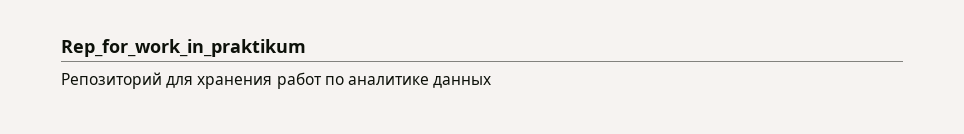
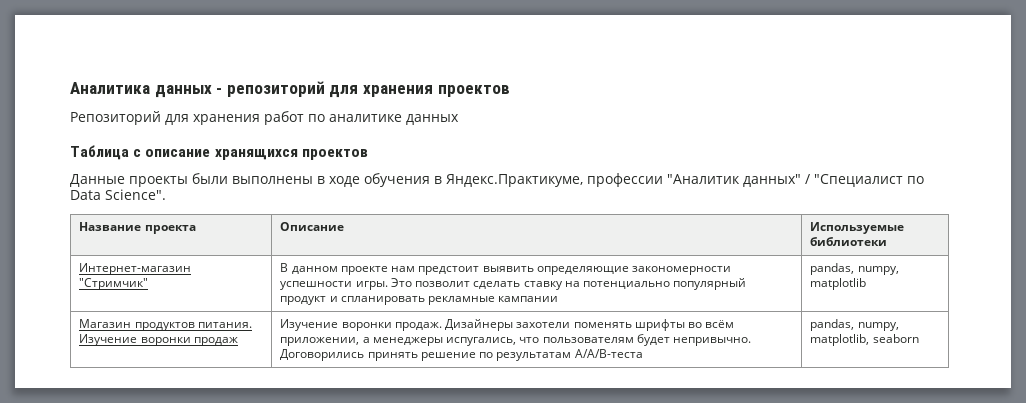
[61,39,306,57] Rep_for_work_in_praktikum -> [70,81,510,98] Аналитика данных - репозиторий для хранения проектов
(492, 82) none -> [70,145,368,160] [70,173,924,187] [70,189,166,200] [79,222,196,234] [280,222,345,231] [810,222,905,234] [810,237,888,246] [79,263,192,275] [79,278,149,290] [280,263,732,275] [280,278,747,290] [280,296,559,305] [810,263,899,275] [810,278,867,290] [79,319,252,331] [79,334,238,346] [280,319,735,331] [280,334,752,346] [280,349,643,361] [810,319,899,331] [810,334,919,346] // Таблица с описание хранящихся проектов // Данные проекты были выполнены в ходе обучения в Яндекс.Практикуме, профессии "Аналитик данных" / "Специалист по Data Science". // Название проекта | Описание | Используемые библиотеки // Интернет-магазин "Стримчик" | В данном проекте нам предстоит выявить определяющие закономерности успешности игры. Это позволит сделать ставку на потенциально популярный продукт и спланировать рекламные кампании | pandas, numpy, matplotlib // Магазин продуктов питания. Изучение воронки продаж | Изучение воронки продаж. Дизайнеры захотели поменять шрифты во всём приложении, а менеджеры испугались, что пользователям будет непривычно. Договорились принять решение по результатам A/A/B-теста | pandas, numpy, matplotlib, seaborn

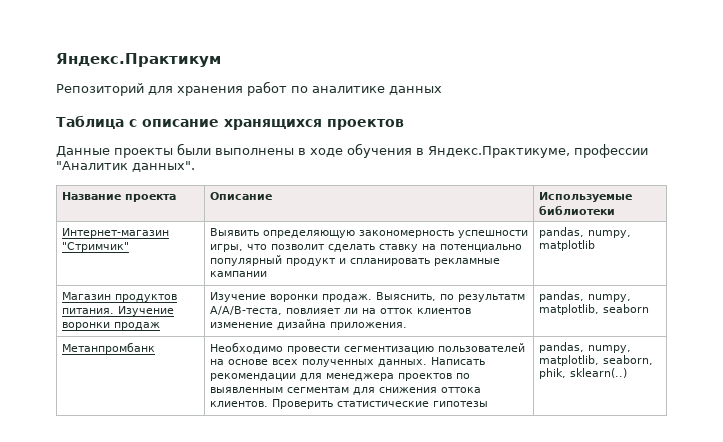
[70,81,510,98] Аналитика данных - репозиторий для хранения проектов -> [56,53,221,67] Яндекс.Практикум
[742,174,924,187] [70,189,166,200] данных" / "Специалист по Data Science". -> [132,161,195,172] данных".
[280,263,732,275] [280,278,412,290] В данном проекте нам предстоит выявить определяющие закономерности успешности игры. Это -> [209,228,528,238] [209,244,267,252] Выявить определяющую закономерность успешности игры, что
[445,319,735,331] [280,334,752,346] [280,349,643,361] [810,319,899,331] [810,334,919,346] Дизайнеры захотели поменять шрифты во всём приложении, а менеджеры испугались, что пользователям будет непривычно. Договорились принять решение по результатам A/A/B-теста | pandas, numpy, matplotlib, seaborn -> [375,292,525,302] [209,306,471,315] [209,319,407,330] [538,291,631,302] [538,304,649,315] [61,342,155,354] [209,342,525,354] [209,357,485,367] [209,373,470,381] [209,387,481,395] [209,399,488,409] [538,342,631,353] [538,355,653,366] [538,368,627,379] Выяснить, по результатм A/A/B-теста, повлияет ли на отток клиентов изменение дизайна приложения. | pandas, numpy, matplotlib, seaborn // Метанпромбанк | Необходимо провести сегментизацию пользователей на основе всех полученных данных. Написать рекомендации для менеджера проектов по выявленным сегментам для снижения оттока клиентов. Проверить статистические гипотезы | pandas, numpy, matplotlib, seaborn, phik, sklearn(..)

